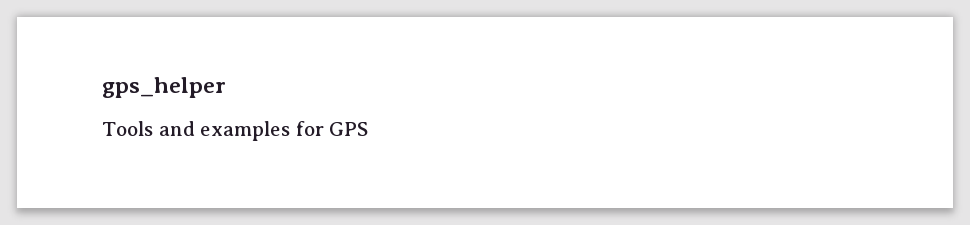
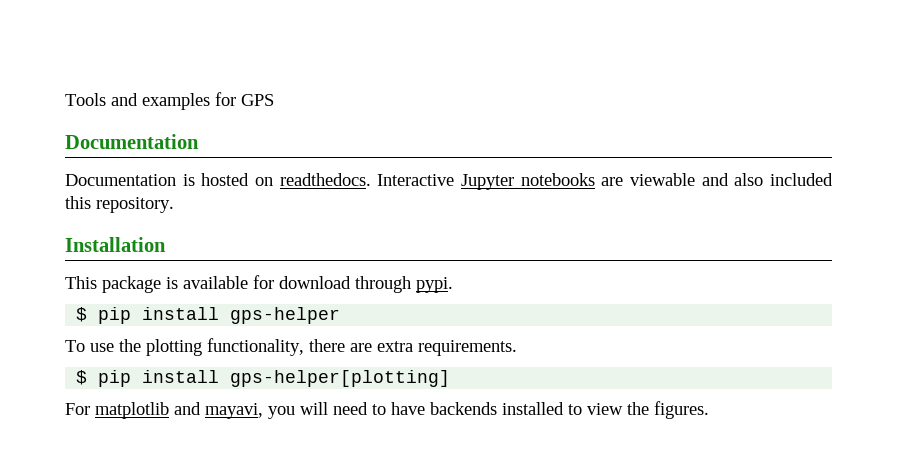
[102,77,226,98] gps_helper // -> (65, 99) none
(369, 129) none -> [65,134,199,149] [65,173,833,190] [65,196,174,213] [65,237,166,252] [65,275,453,293] [76,307,341,324] [65,338,517,356] [76,370,451,387] [65,401,709,419] // Documentation // Documentation is hosted on readthedocs. Interactive Jupyter notebooks are viewable and also included this repository. // Installation // This package is available for download through pypi. // $ pip install gps-helper // To use the plotting functionality, there are extra requirements. // $ pip install gps-helper[plotting] // For matplotlib and mayavi, you will need to have backends installed to view the figures.

